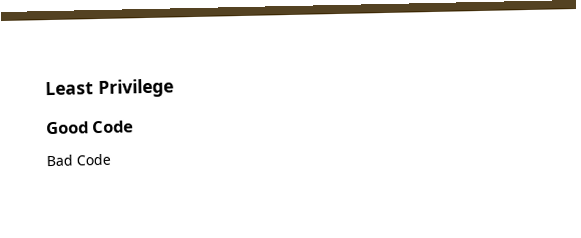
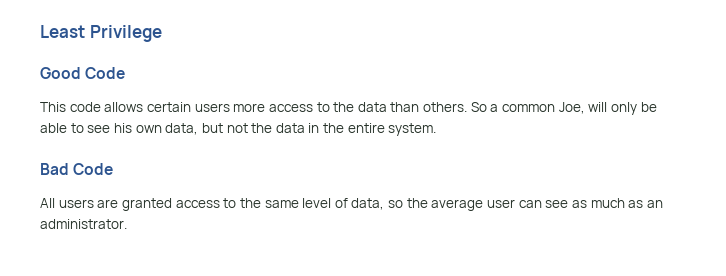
[46,153,111,167] Bad Code -> [40,102,657,115] [40,123,437,136] [40,163,114,175] [40,198,663,211] [40,219,127,229] This code allows certain users more access to the data than others. So a common Joe, will only be able to see his own data, but not the data in the entire system. // Bad Code // All users are granted access to the same level of data, so the average user can see as much as an administrator.

